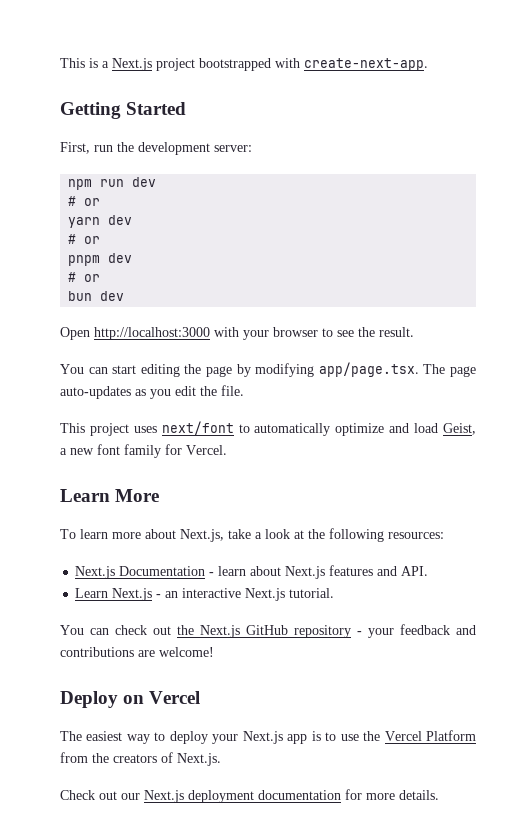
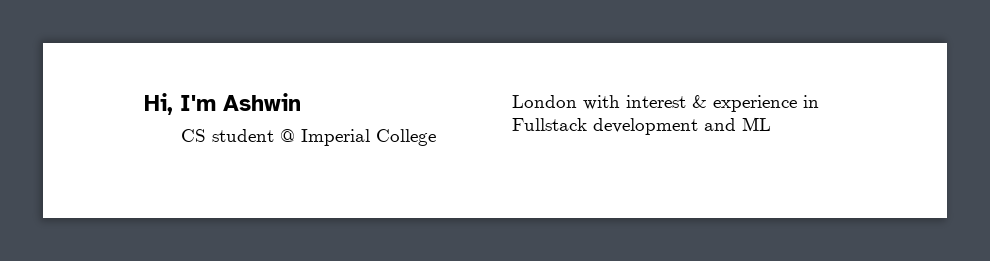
[60,58,428,71] [60,102,187,119] [60,142,252,155] [68,177,157,190] [68,196,101,206] [68,215,133,228] [68,234,101,244] [68,253,133,266] [68,272,101,282] [68,291,125,301] [60,327,414,340] [60,362,476,377] [60,385,244,399] [60,421,477,436] [60,444,227,458] [60,489,160,502] [60,528,444,542] [75,565,429,579] [75,588,335,601] [60,624,476,638] [60,647,214,657] [60,691,201,708] [60,730,476,744] [60,752,221,766] [60,789,439,803] This is a Next.js project bootstrapped with create-next-app. // Getting Started // First, run the development server: // npm run dev // # or // yarn dev // # or // pnpm dev // # or // bun dev // Open http://localhost:3000 with your browser to see the result. // You can start editing the page by modifying app/page.tsx. The page auto-updates as you edit the file. // This project uses next/font to automatically optimize and load Geist, a new font family for Vercel. // Learn More // To learn more about Next.js, take a look at the following resources: // Next.js Documentation - learn about Next.js features and API. // Learn Next.js - an interactive Next.js tutorial. // You can check out the Next.js GitHub repository - your feedback and contributions are welcome! // Deploy on Vercel // The easiest way to deploy your Next.js app is to use the Vercel Platform from the creators of Next.js. // Check out our Next.js deployment documentation for more details. -> [144,93,301,115] [180,129,436,146] [512,95,819,112] [512,117,771,135] Hi, I'm Ashwin // CS student @ Imperial College London with interest & experience in Fullstack development and ML

